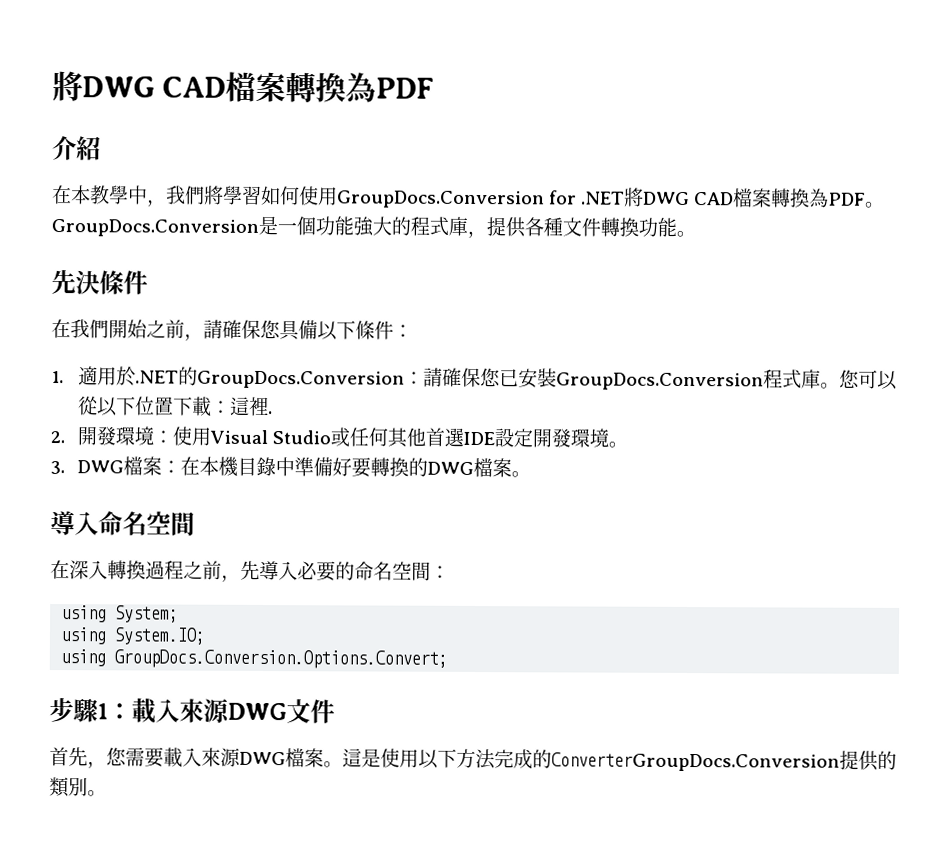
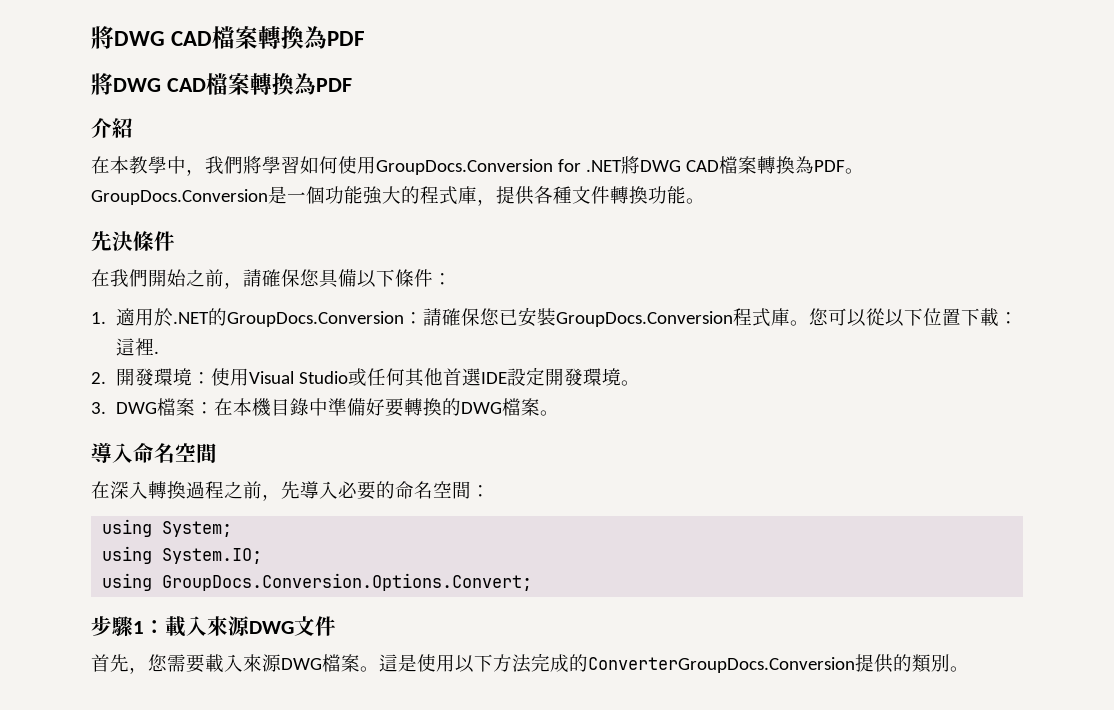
[52,71,435,103] 將DWG CAD檔案轉換為PDF -> [91,26,366,49] [91,73,352,95] 將DWG CAD檔案轉換為PDF // 將DWG CAD檔案轉換為PDF

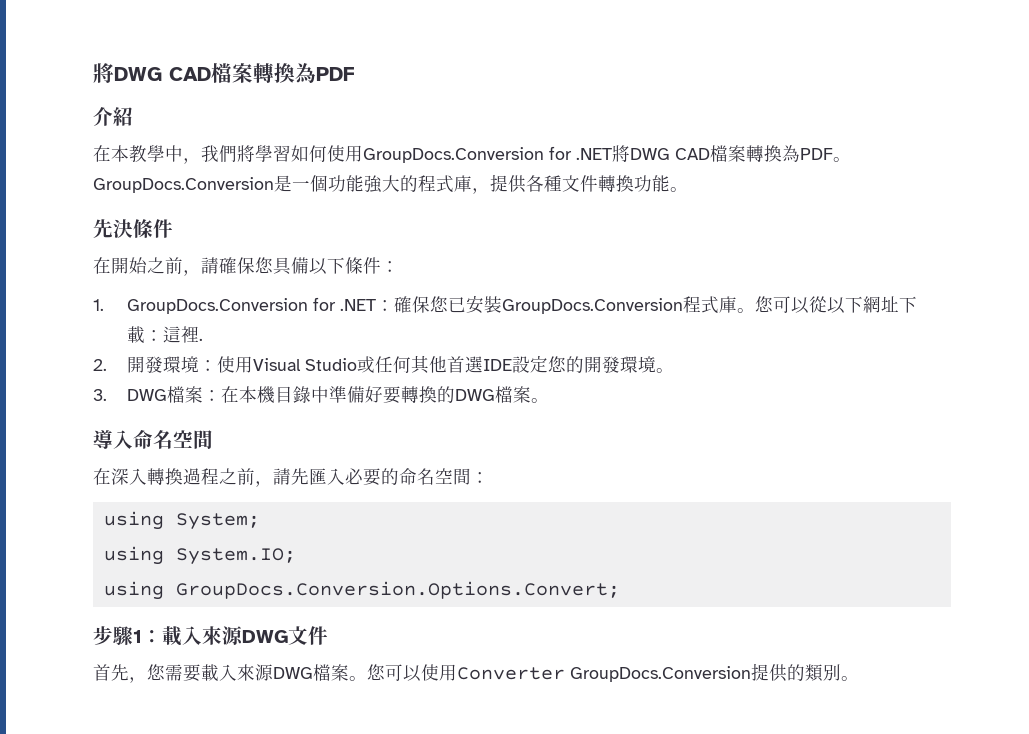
[91,26,366,49] [91,73,352,95] 將DWG CAD檔案轉換為PDF // 將DWG CAD檔案轉換為PDF -> [93,63,354,84] 將DWG CAD檔案轉換為PDF
[110,269,148,287] 我們 -> (111, 265) none
[116,308,443,327] 適用於.NET的GroupDocs.Conversion：請 -> [126,297,394,314] GroupDocs.Conversion for .NET：
[923,308,962,326] 位置 -> [862,296,899,313] 網址
(546, 376) none -> [547,356,584,373] 您的
[281,481,319,499] 先導 -> [273,468,327,485] 請先匯
[379,653,855,673] 這是使用以下方法完成的ConverterGroupDocs.Conversion -> [367,664,751,682] 您可以使用Converter GroupDocs.Conversion

